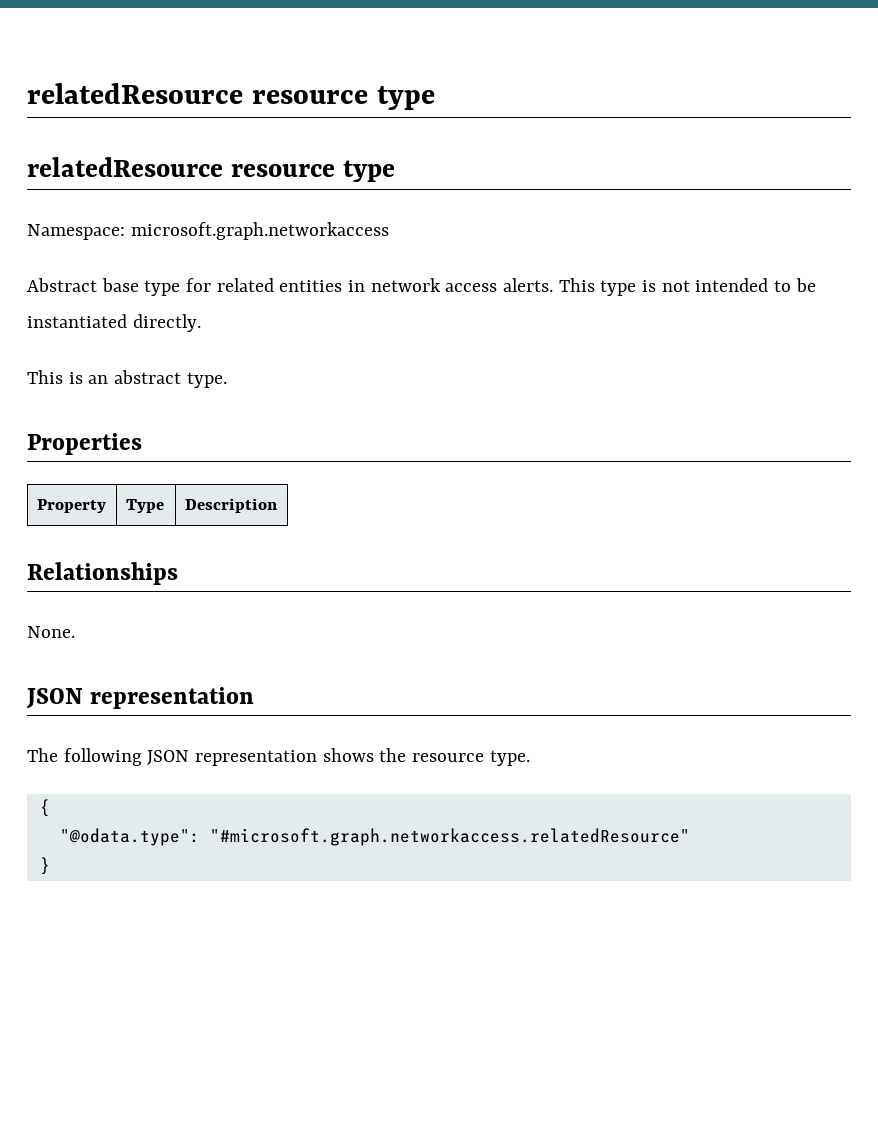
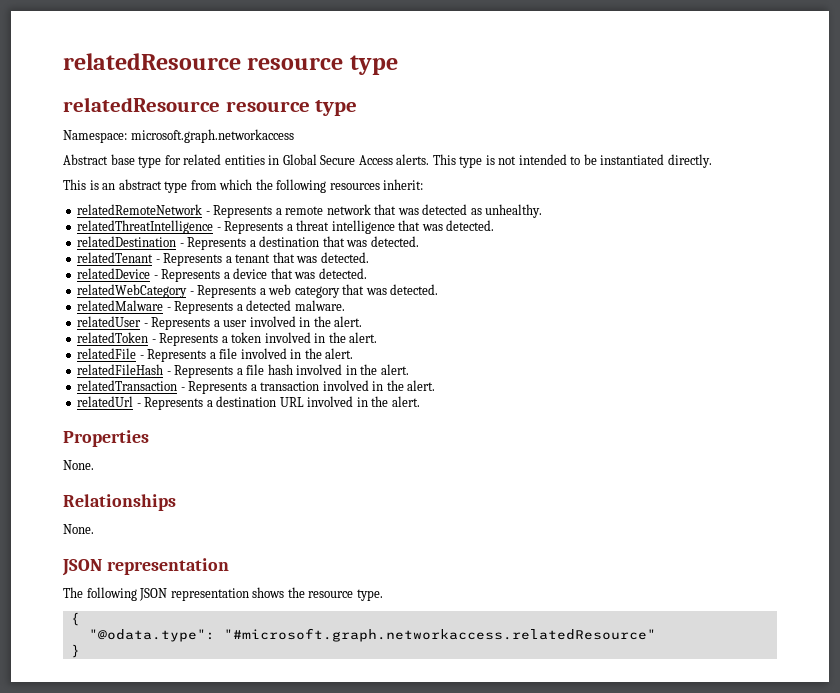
[370,278,498,292] network access -> [282,154,393,165] Global Secure Access
[186,372,227,388] [27,433,142,455] [36,499,106,513] [125,499,164,513] [184,498,278,513] type. // Properties // Property | Type | Description -> [164,179,424,193] [77,204,543,218] [77,220,495,234] [77,236,419,250] [77,252,369,266] [77,268,367,282] [77,284,439,298] [77,300,345,314] [77,316,363,330] [77,332,378,346] [77,348,354,362] [77,364,409,378] [77,380,436,394] [77,396,420,410] [63,430,149,447] [63,460,94,470] type from which the following resources inherit: // relatedRemoteNetwork - Represents a remote network that was detected as unhealthy. // relatedThreatIntelligence - Represents a threat intelligence that was detected. // relatedDestination - Represents a destination that was detected. // relatedTenant - Represents a tenant that was detected. // relatedDevice - Represents a device that was detected. // relatedWebCategory - Represents a web category that was detected. // relatedMalware - Represents a detected malware. // relatedUser - Represents a user involved in the alert. // relatedToken - Represents a token involved in the alert. // relatedFile - Represents a file involved in the alert. // relatedFileHash - Represents a file hash involved in the alert. // relatedTransaction - Represents a transaction involved in the alert. // relatedUrl - Represents a destination URL involved in the alert. // Properties // None.

